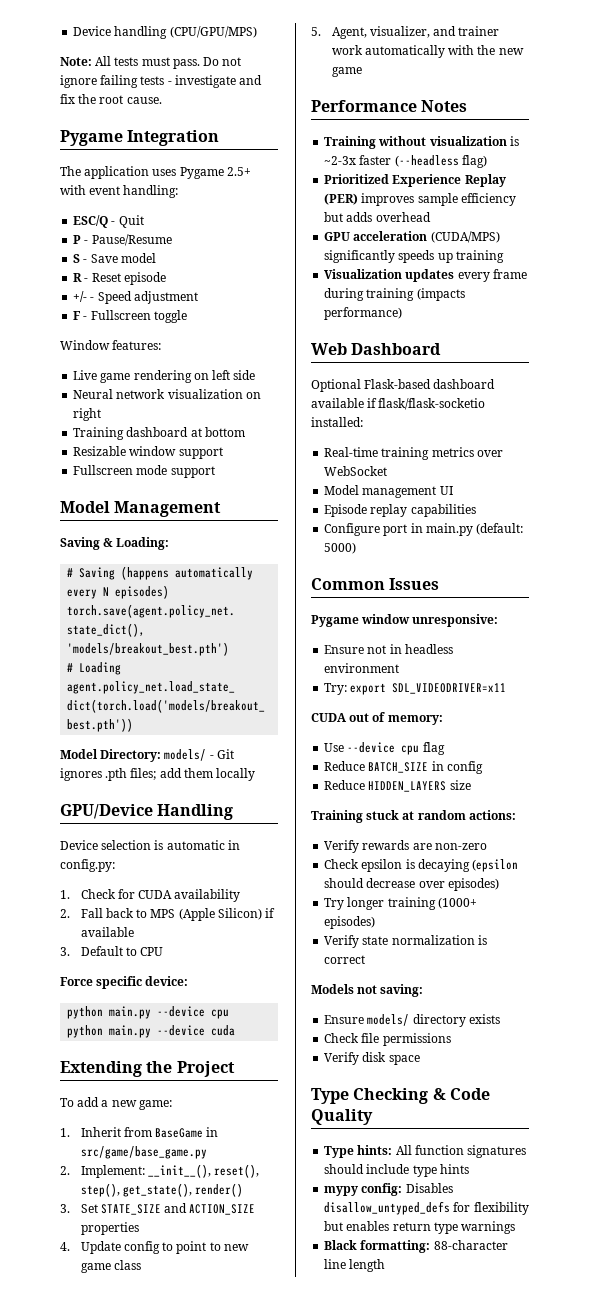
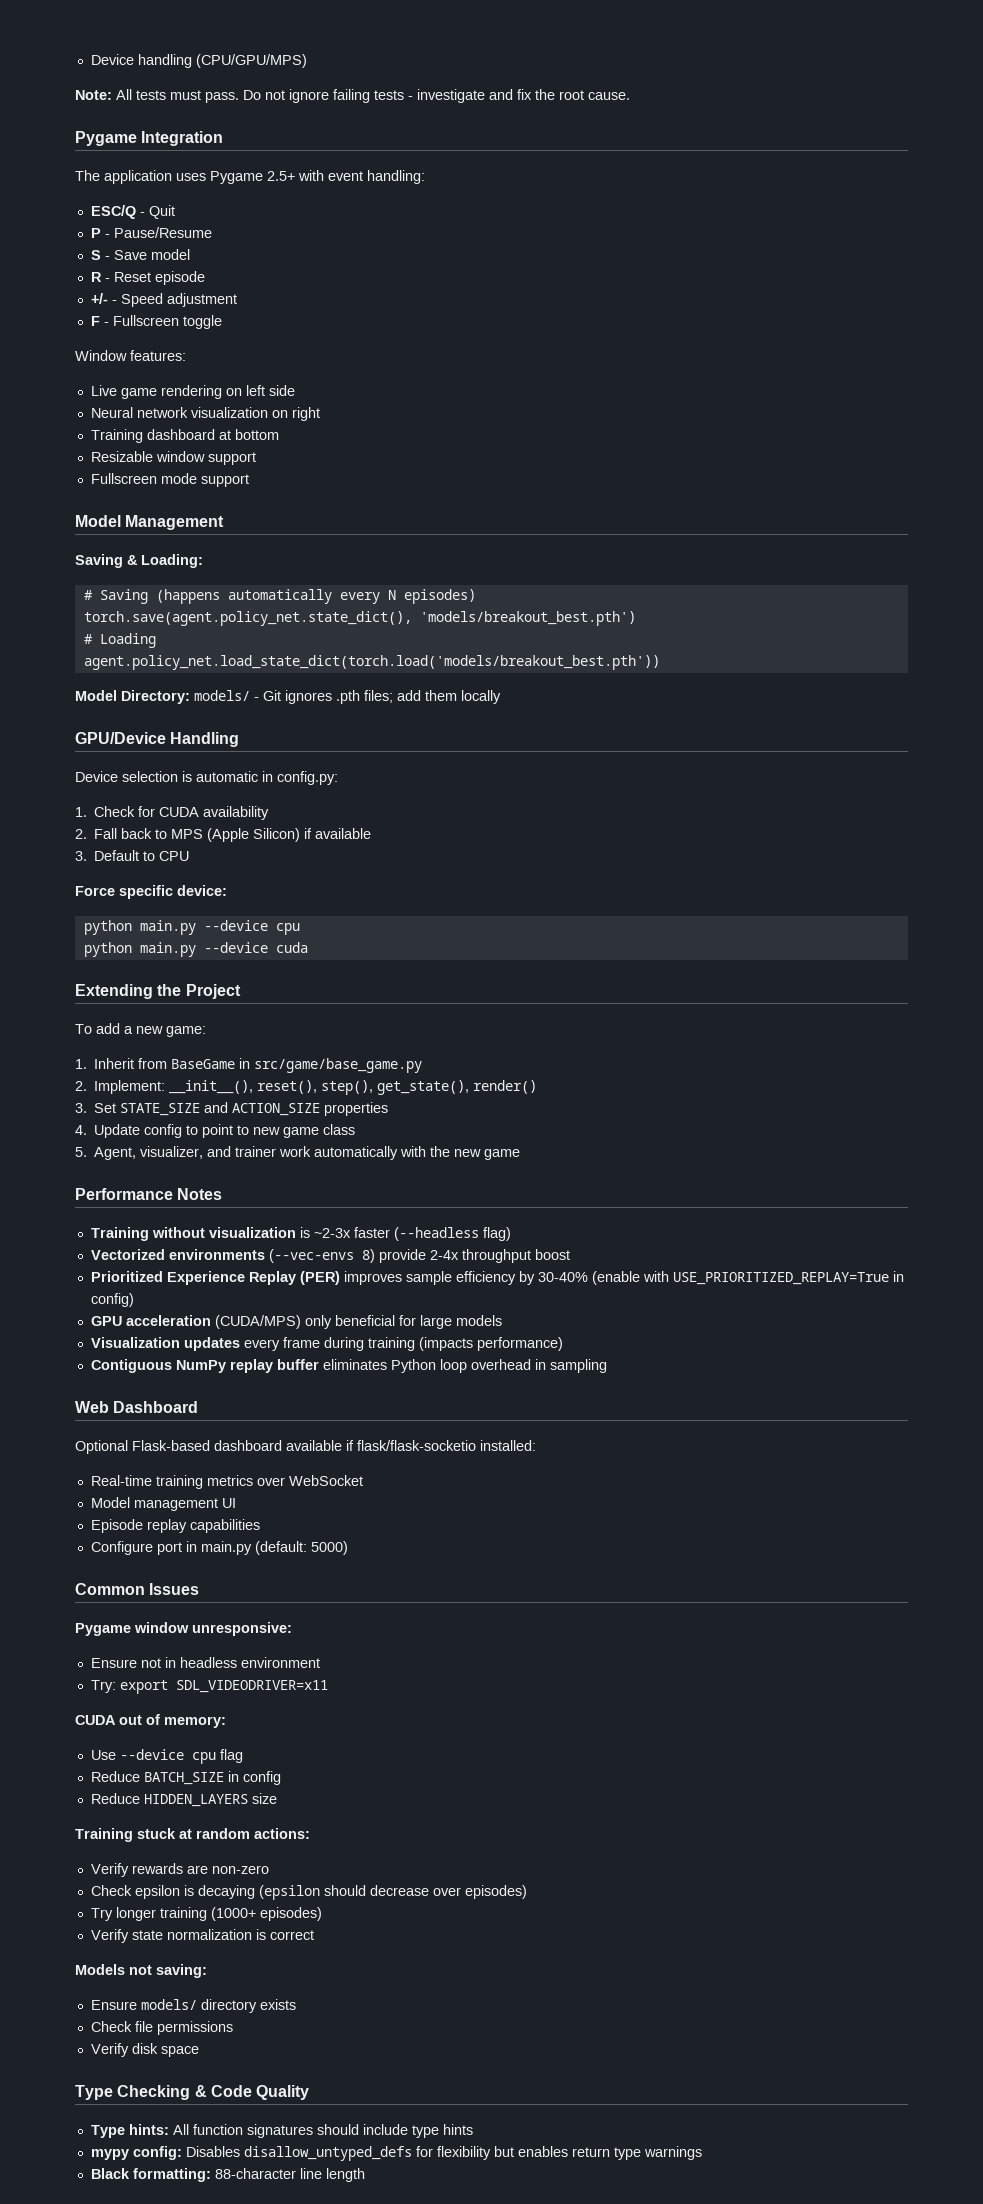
(487, 161) none -> [90,1249,570,1263] // Vectorized environments (--vec-envs 8) provide 2-4x throughput boost
[324,212,431,222] [324,231,500,243] [324,250,504,263] but adds overhead // GPU acceleration (CUDA/MPS) significantly speeds up training -> [518,1271,904,1285] [90,1293,134,1307] [90,1315,502,1329] by 30-40% (enable with USE_PRIORITIZED_REPLAY=True in config) // GPU acceleration (CUDA/MPS) only beneficial for large models
(403, 313) none -> [90,1359,607,1373] // Contiguous NumPy replay buffer eliminates Python loop overhead in sampling

